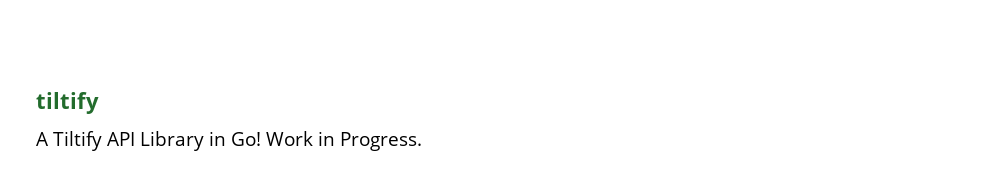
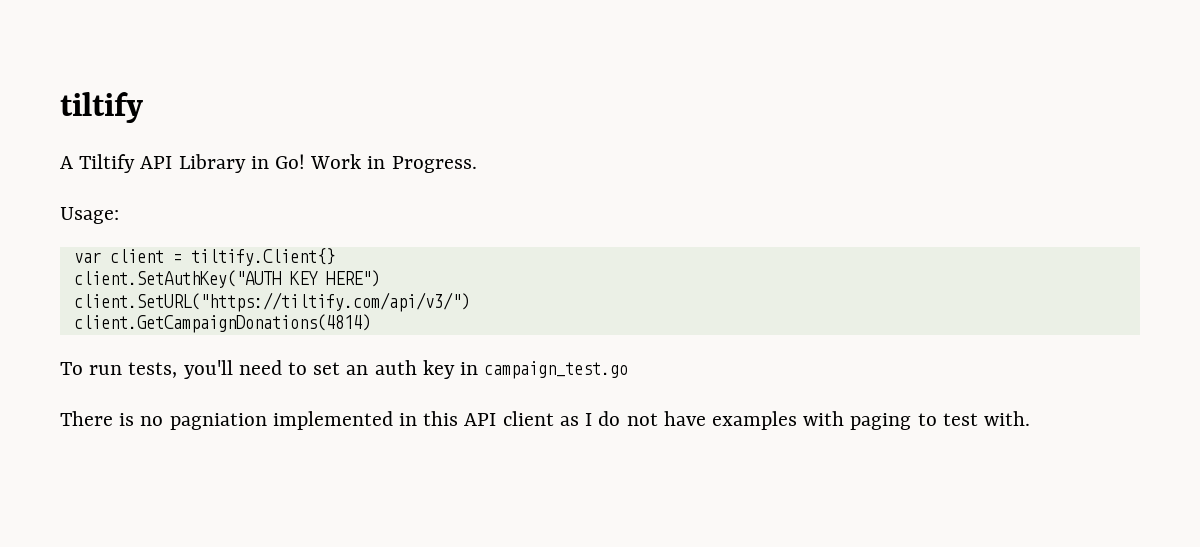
(422, 141) none -> [60,207,119,224] [73,248,335,266] [73,270,380,288] [73,292,470,312] [73,314,371,333] [60,360,629,379] [60,411,1030,430] // Usage: // var client = tiltify.Client{} // client.SetAuthKey("AUTH KEY HERE") // client.SetURL("https://tiltify.com/api/v3/") // client.GetCampaignDonations(4814) // To run tests, you'll need to set an auth key in campaign_test.go // There is no pagniation implemented in this API client as I do not have examples with paging to test with.

